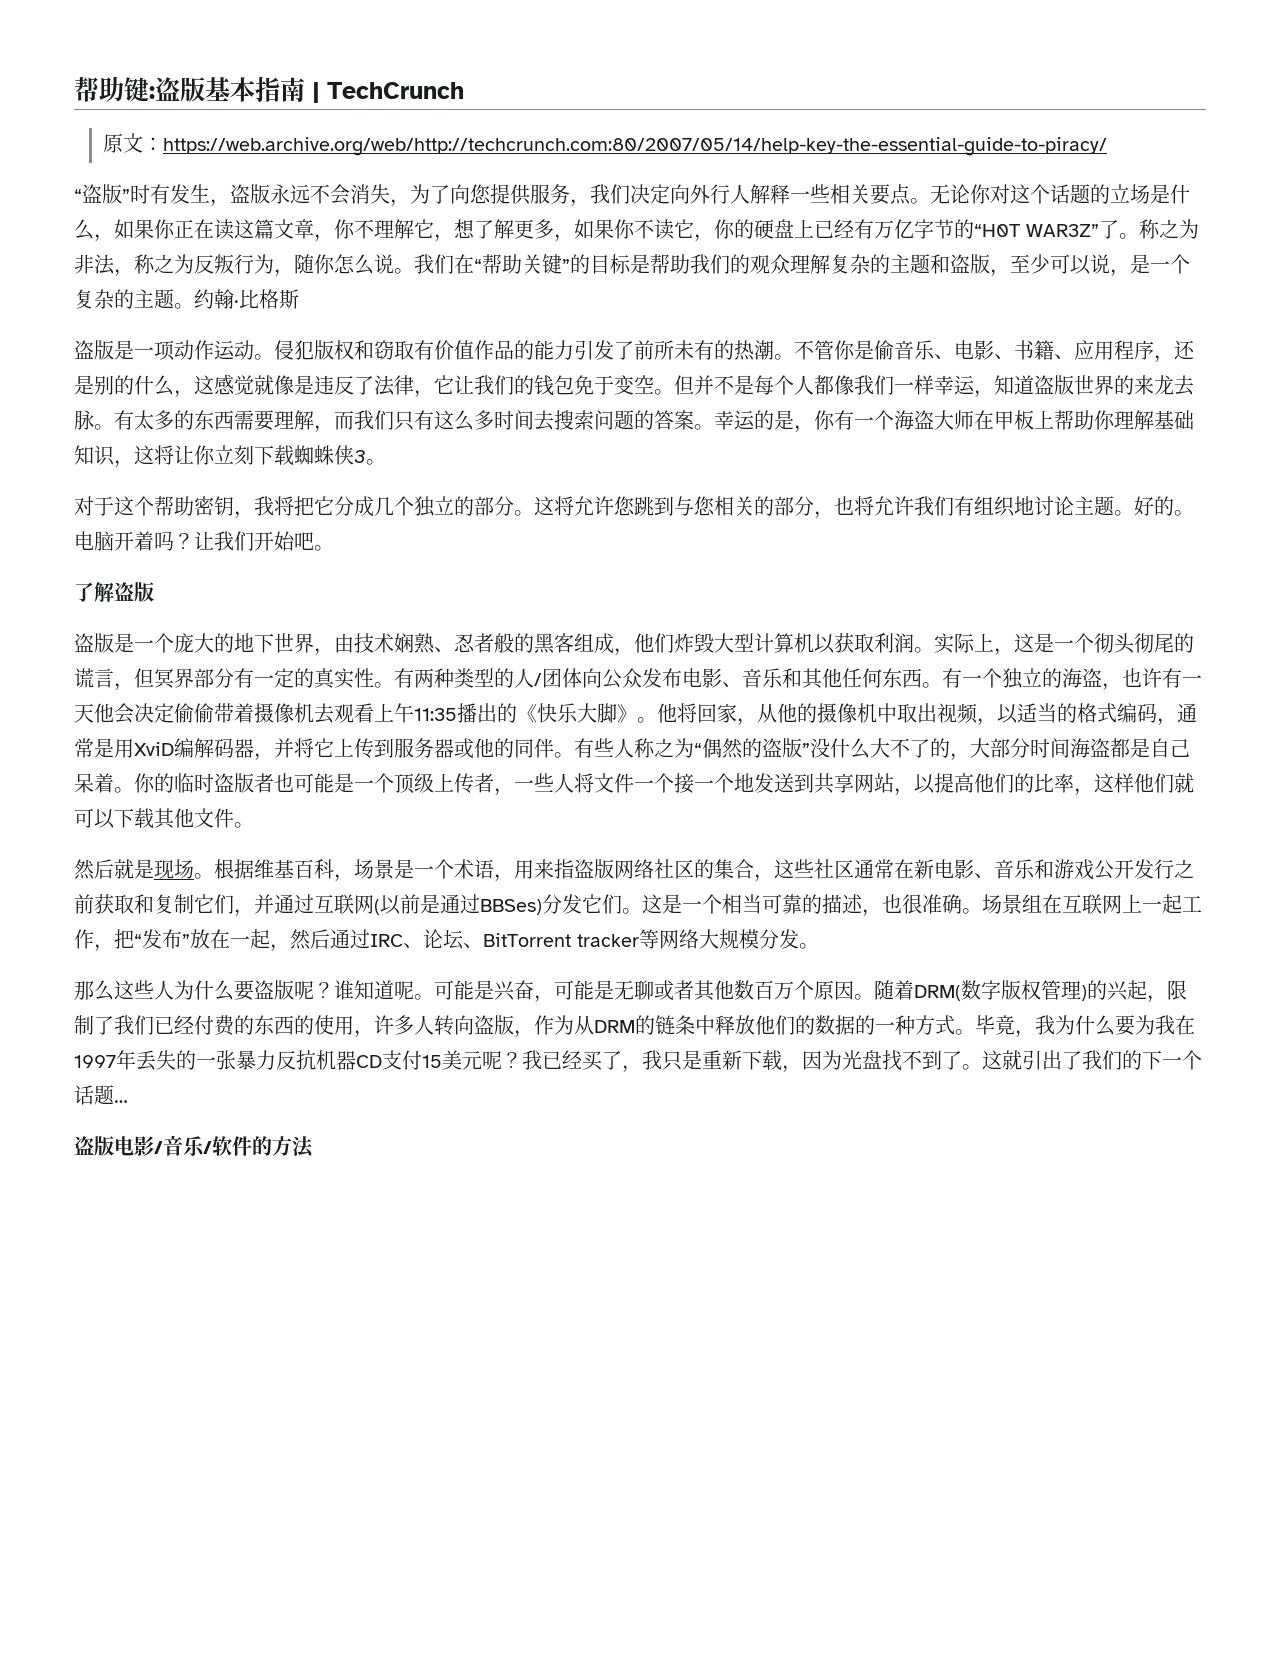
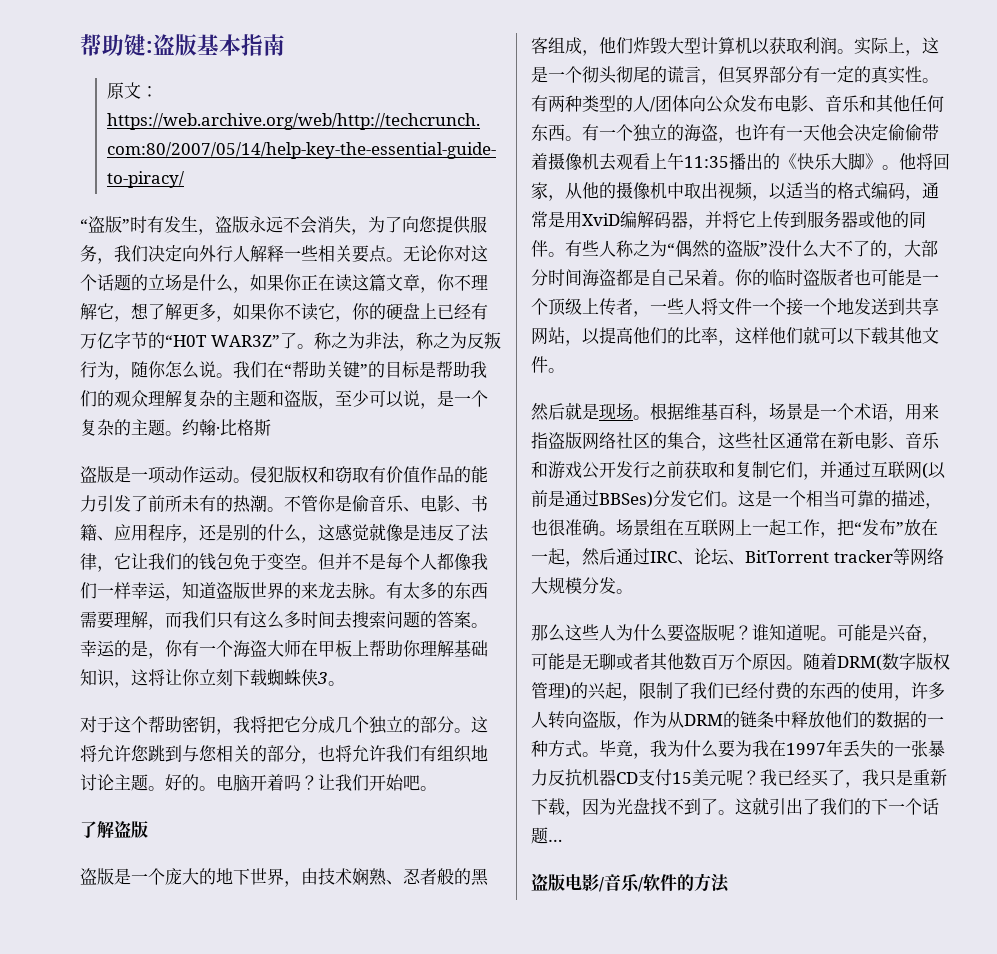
[313,82,464,103] | TechCrunch -> (285, 45) none

